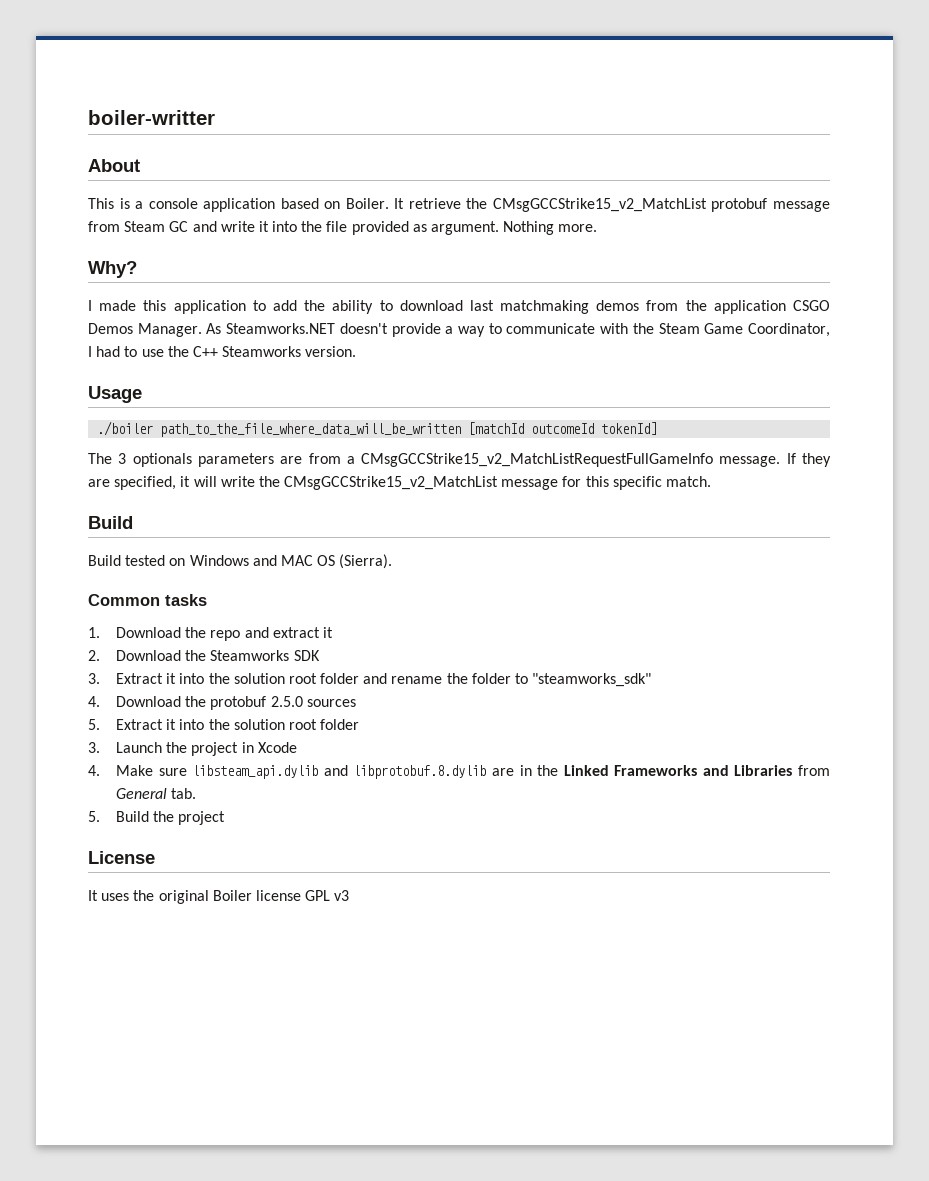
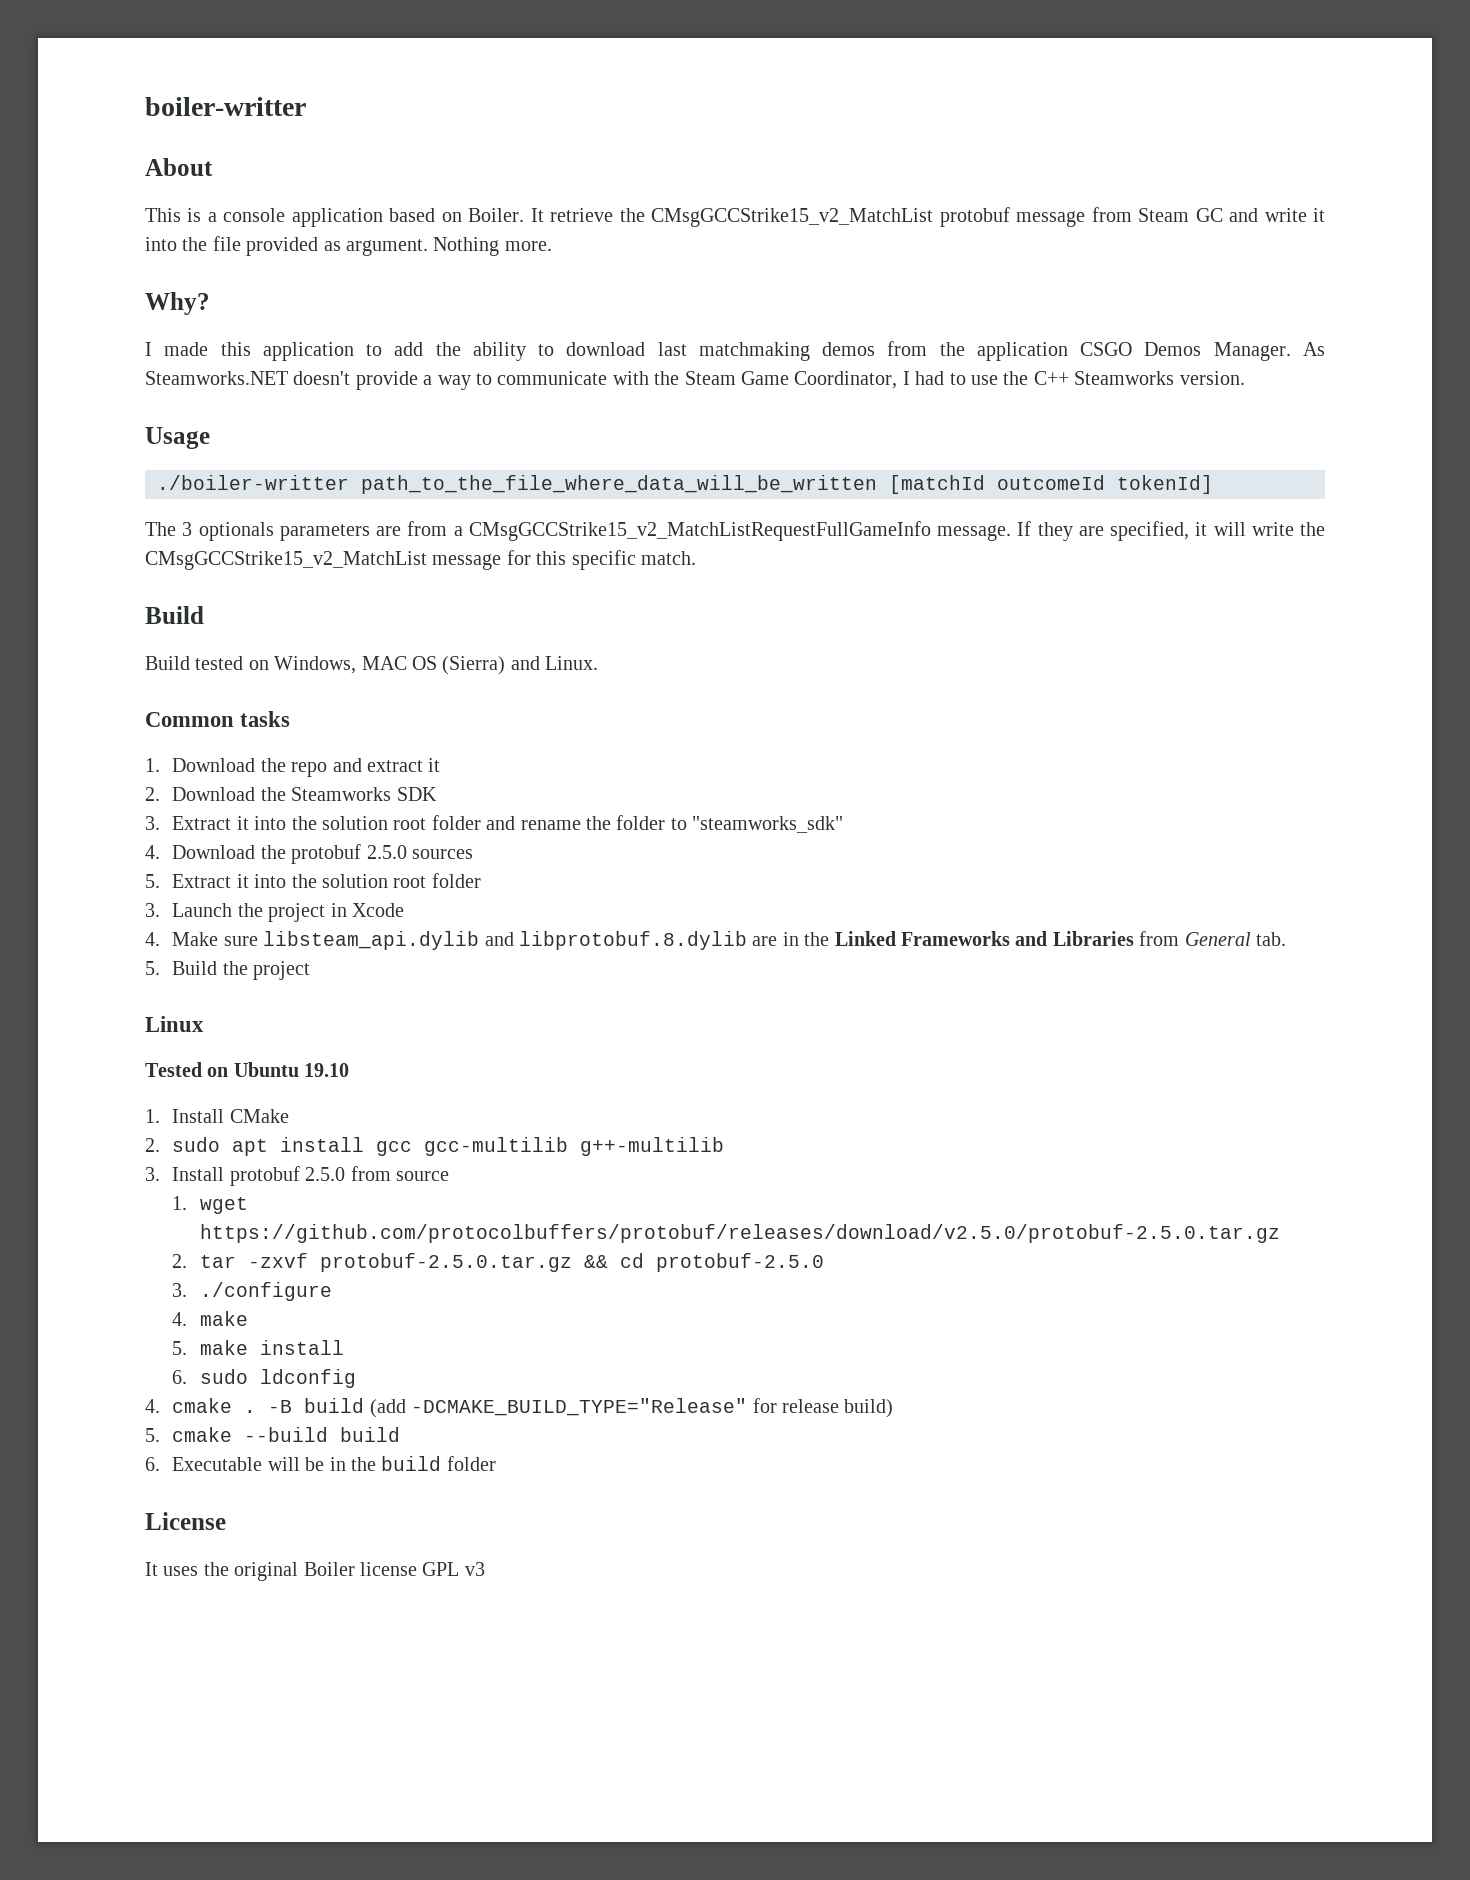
[97,421,154,436] ./boiler -> [157,475,349,490] ./boiler-writter
[189,554,393,569] Windows and MAC OS (Sierra). -> [274,656,599,675] Windows, MAC OS (Sierra) and Linux.
(226, 818) none -> [145,1016,204,1032] [145,1062,350,1077] [145,1109,289,1123] [145,1137,725,1156] [145,1166,449,1186] [172,1196,248,1214] [199,1224,1280,1243] [172,1253,824,1272] [172,1282,332,1301] [172,1311,248,1326] [172,1340,344,1355] [172,1369,356,1388] [145,1398,894,1418] [145,1427,401,1442] [145,1456,496,1471] // Linux // Tested on Ubuntu 19.10 // 1. Install CMake // 2. sudo apt install gcc gcc-multilib g++-multilib // 3. Install protobuf 2.5.0 from source // 1. wget https://github.com/protocolbuffers/protobuf/releases/download/v2.5.0/protobuf-2.5.0.tar.gz // 2. tar -zxvf protobuf-2.5.0.tar.gz && cd protobuf-2.5.0 // 3. ./configure // 4. make // 5. make install // 6. sudo ldconfig // 4. cmake . -B build (add -DCMAKE_BUILD_TYPE="Release" for release build) // 5. cmake --build build // 6. Executable will be in the build folder

